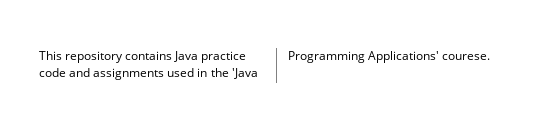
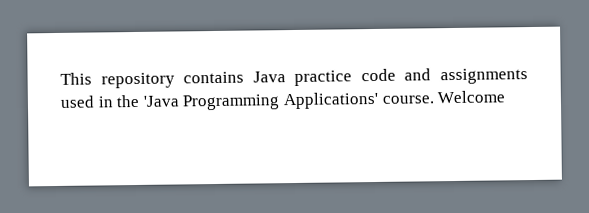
[442,54,491,60] courese. -> [381,90,506,104] course. Welcome

